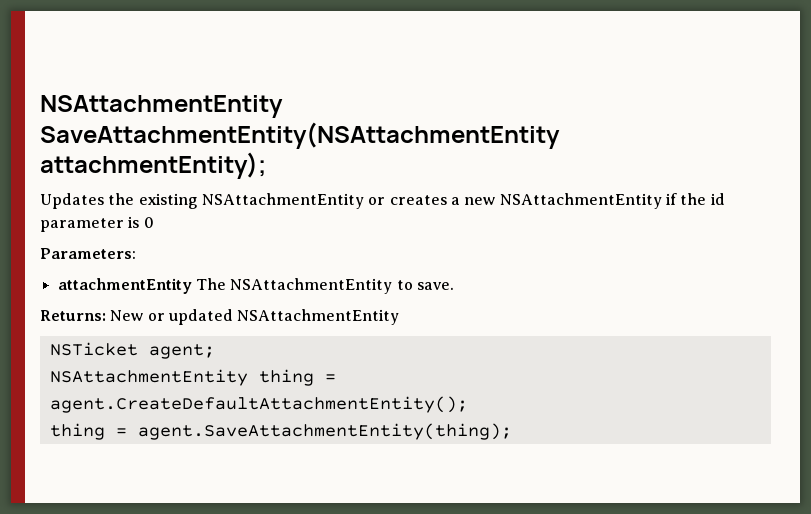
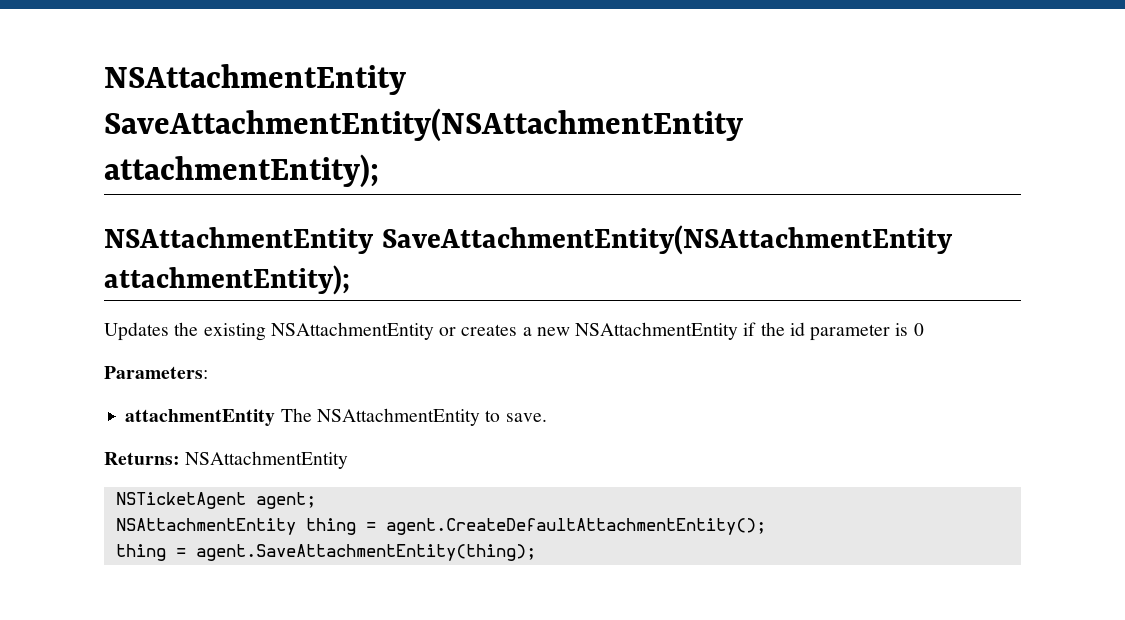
[40,95,283,118] [40,122,560,149] [40,152,266,179] NSAttachmentEntity SaveAttachmentEntity(NSAttachmentEntity attachmentEntity); -> [104,64,406,95] [104,108,743,142] [104,154,379,188] [104,225,953,255] [104,265,350,295] NSAttachmentEntity SaveAttachmentEntity(NSAttachmentEntity attachmentEntity); // NSAttachmentEntity SaveAttachmentEntity(NSAttachmentEntity attachmentEntity);
[110,309,233,325] New or updated -> (180, 458) none
[49,342,138,356] NSTicket -> [115,492,246,509] NSTicketAgent

